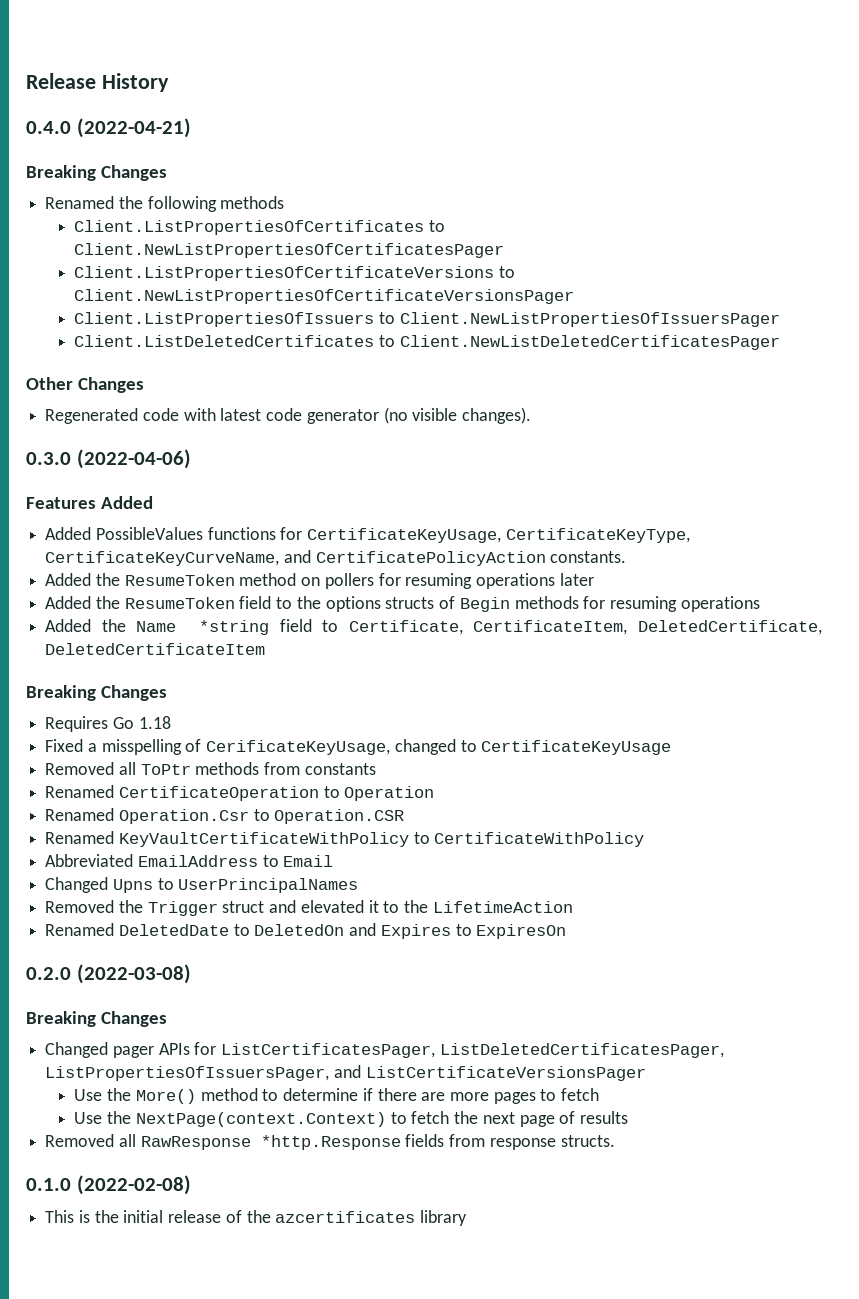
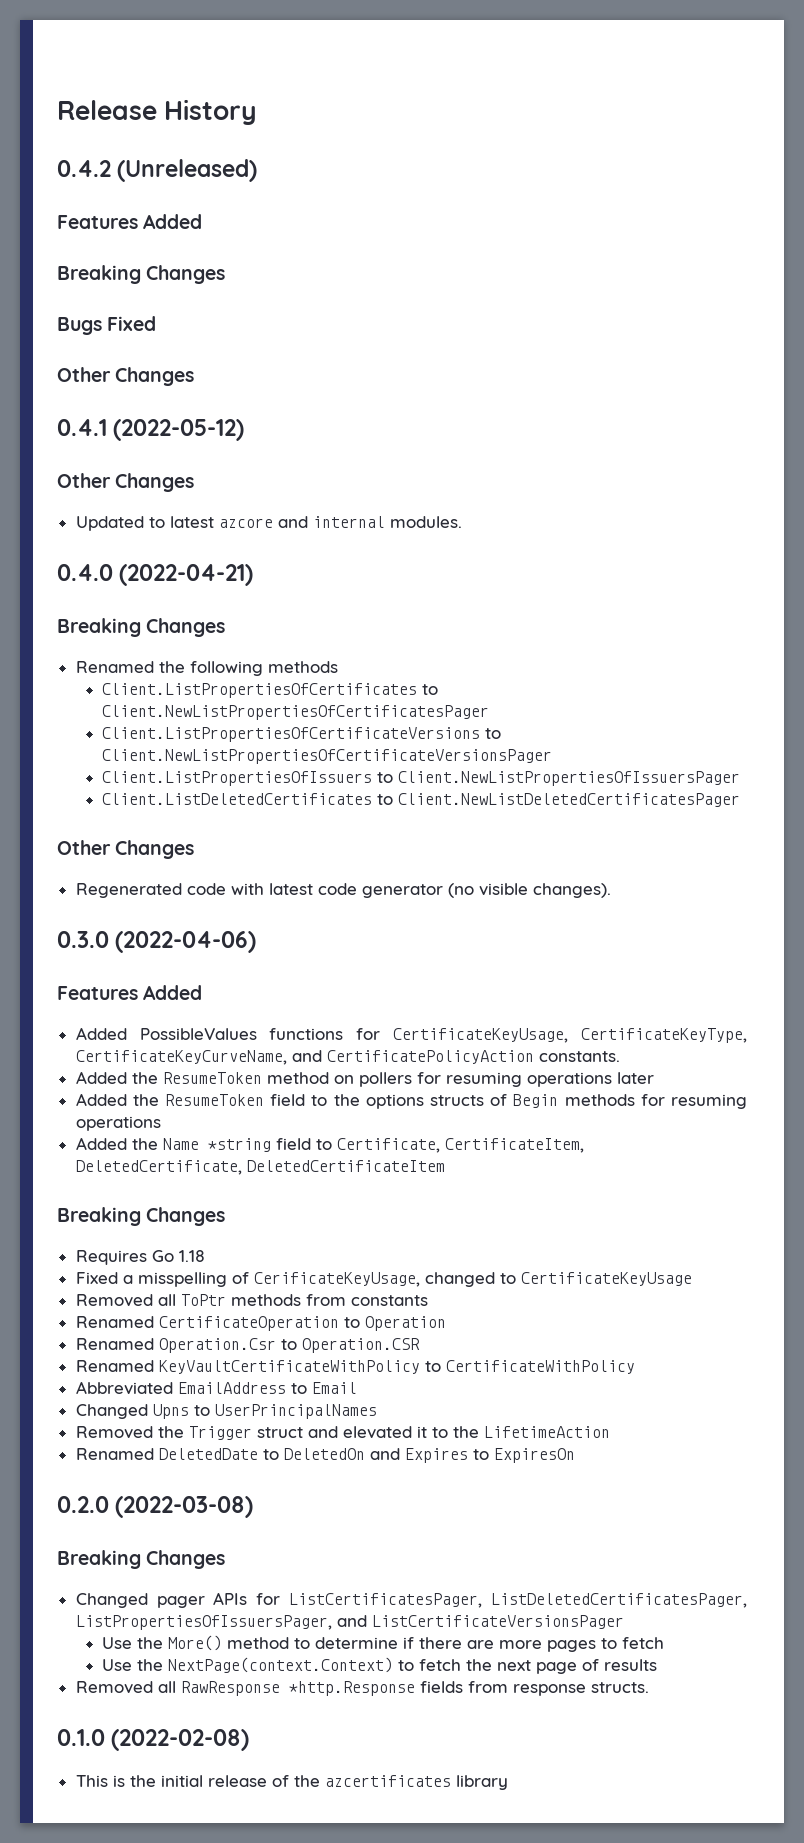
(169, 82) none -> [57,159,258,182] [57,214,203,229] [57,265,226,284] [57,316,157,335] [57,367,195,386] [57,419,245,441] [57,473,195,492] [75,516,462,531] // 0.4.2 (Unreleased) // Features Added // Breaking Changes // Bugs Fixed // Other Changes // 0.4.1 (2022-05-12) // Other Changes // Updated to latest azcore and internal modules.

